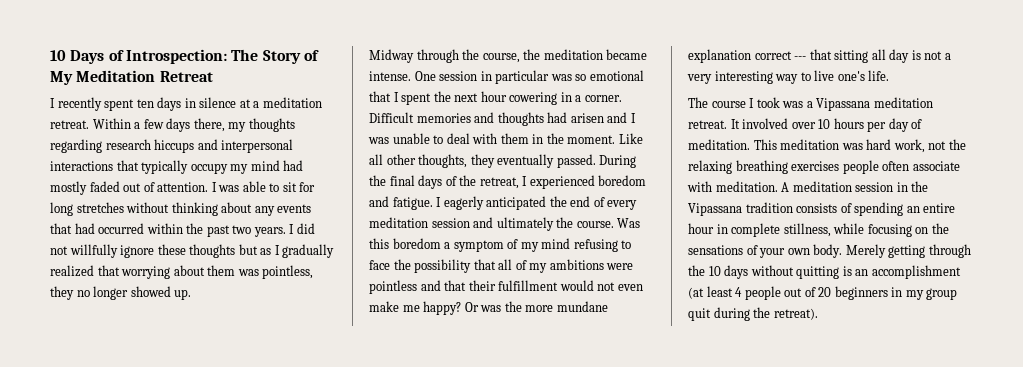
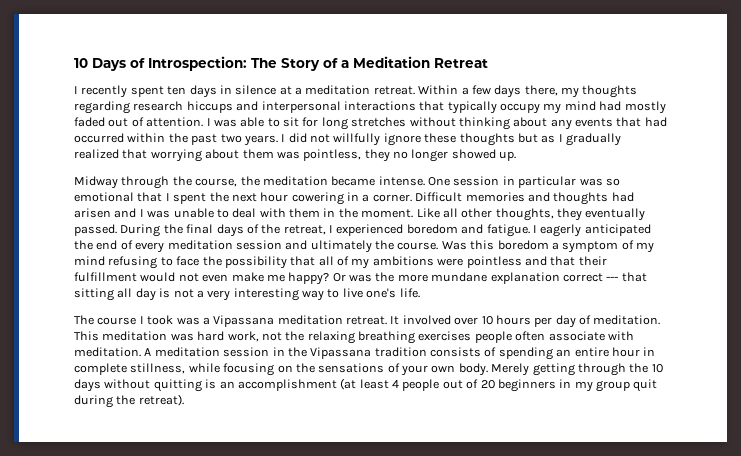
[50,71,73,85] My -> [341,60,349,68] a

